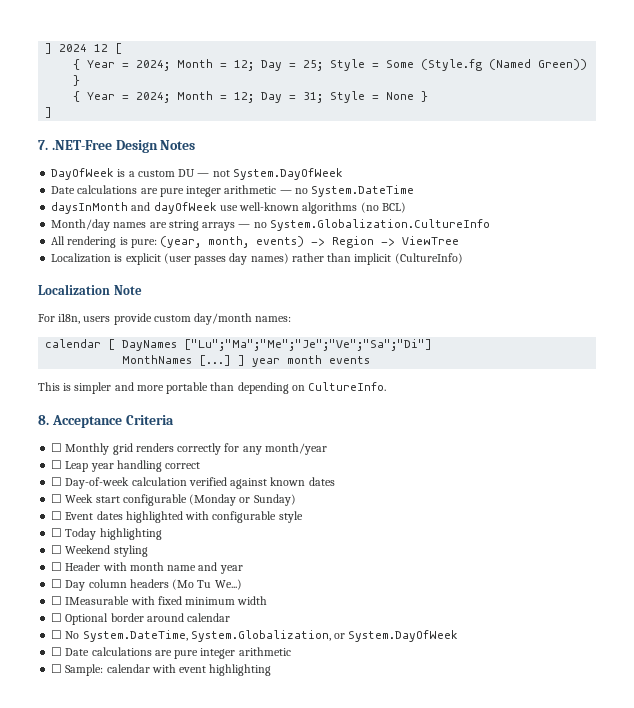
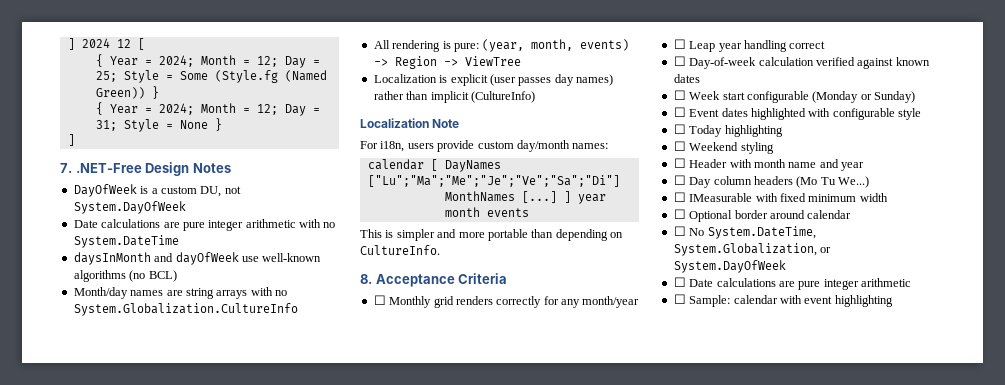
[178,169,210,177] DU — -> [200,186,222,197] DU,
[279,190,292,194] — -> [299,219,321,228] with
[238,224,251,228] — -> [250,287,273,296] with

